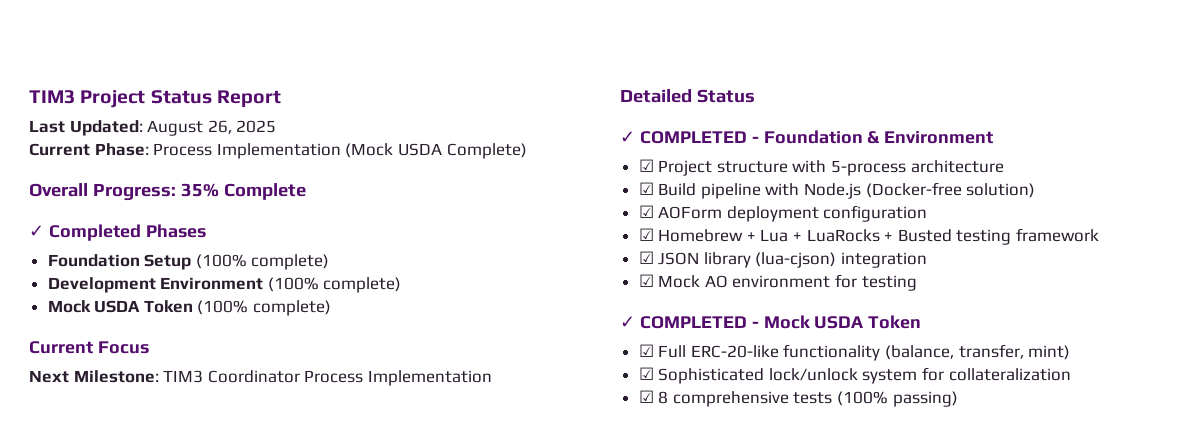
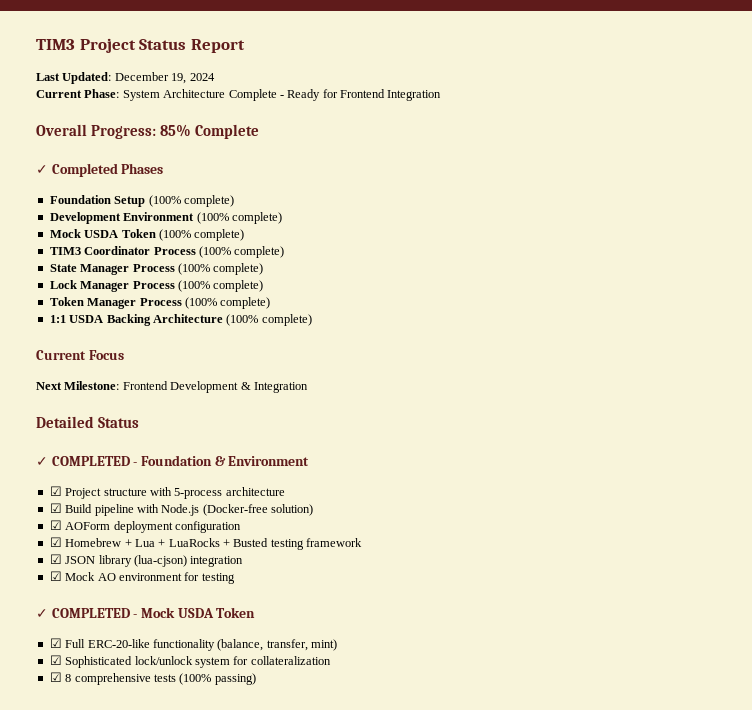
[147,120,277,136] August 26, 2025 -> [114,72,215,84] December 19, 2024
[153,143,527,159] Process Implementation (Mock USDA Complete) -> [122,89,442,101] System Architecture Complete - Ready for Frontend Integration
[180,183,219,197] 35% -> [160,124,192,137] 85%
(332, 308) none -> [49,246,285,258] [49,263,264,275] [49,280,264,292] [49,297,271,309] [49,314,312,326] // TIM3 Coordinator Process (100% complete) // State Manager Process (100% complete) // Lock Manager Process (100% complete) // Token Manager Process (100% complete) // 1:1 USDA Backing Architecture (100% complete)
[163,370,492,386] TIM3 Coordinator Process Implementation -> [122,381,308,393] Frontend Development & Integration

